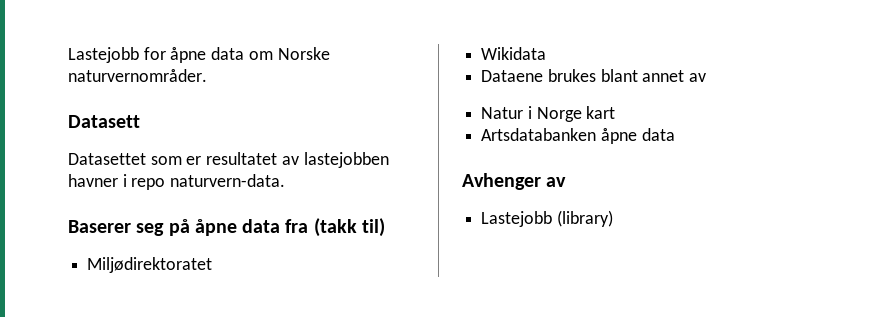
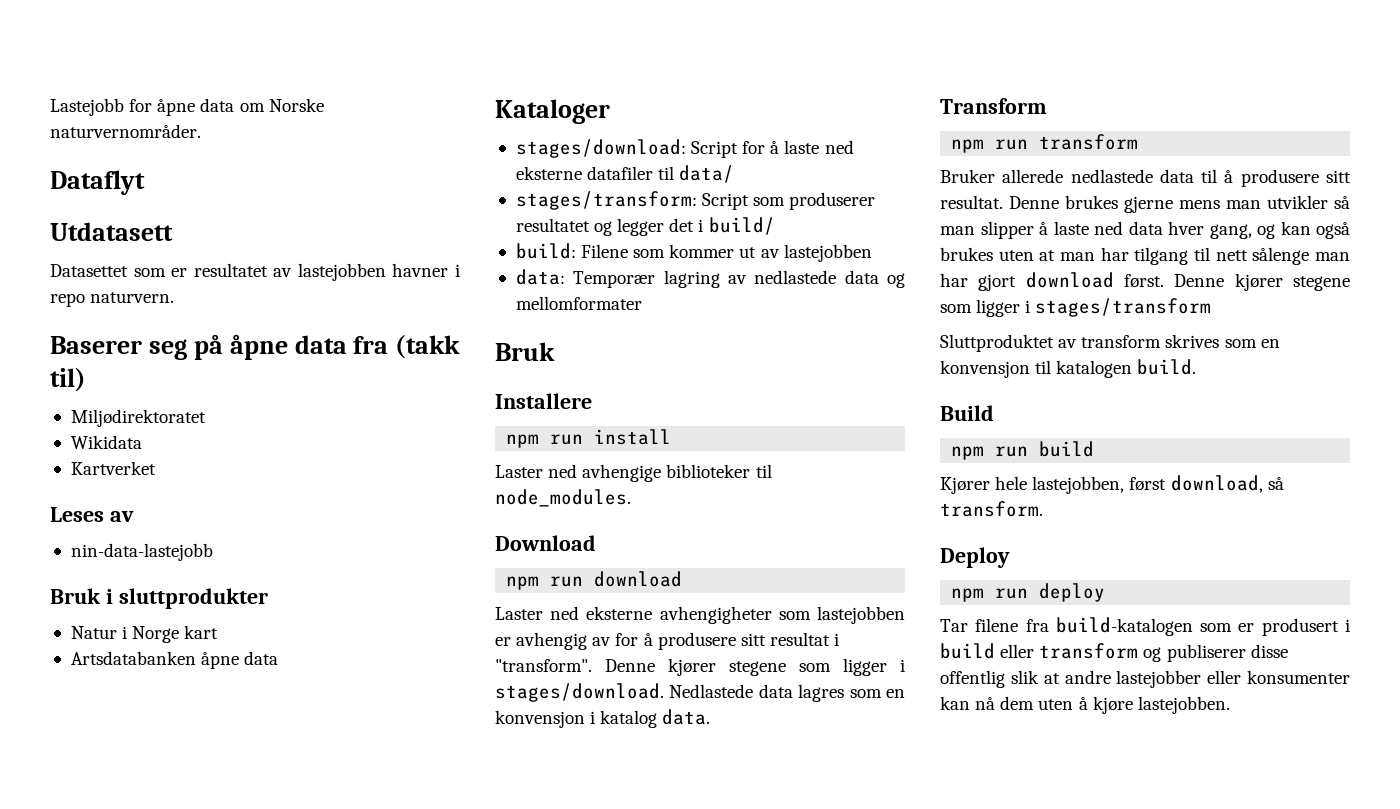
[68,115,140,128] Datasett -> [50,170,145,195] [50,222,173,241] Dataflyt // Utdatasett
[170,174,286,187] naturvern-data. -> [90,292,175,303] naturvern.
[481,69,707,82] Dataene brukes blant annet av -> [70,461,156,475] [50,507,134,522] [70,543,213,561] [50,588,268,609] Kartverket // Leses av // nin-data-lastejobb // Bruk i sluttprodukter
[462,173,567,190] [481,210,613,227] Avhenger av // Lastejobb (library) -> [495,99,610,124] [515,139,854,158] [515,165,735,183] [515,191,876,210] [515,217,775,236] [515,243,872,262] [515,269,906,288] [515,296,642,310] [495,342,555,361] [495,393,592,409] [506,429,672,448] [495,464,772,482] [495,489,631,507] [495,535,596,551] [506,571,683,590] [495,606,905,624] [495,632,840,650] [495,658,905,676] [495,683,905,702] [495,709,711,728] [940,98,1047,114] [951,134,1139,153] [940,169,1351,187] [940,195,1350,213] [940,221,1350,239] [940,247,1350,265] [940,272,1350,291] [940,298,1212,317] [940,334,1280,352] [940,359,1197,378] [940,405,994,421] [951,441,1095,460] [940,475,1284,494] [940,501,1043,517] [940,547,1010,568] [951,583,1106,602] [940,617,1350,636] [940,643,1288,662] [940,670,1350,688] [940,696,1230,714] Kataloger // stages/download: Script for å laste ned eksterne datafiler til data/ // stages/transform: Script som produserer resultatet og legger det i build/ // build: Filene som kommer ut av lastejobben // data: Temporær lagring av nedlastede data og mellomformater // Bruk // Installere // npm run install // Laster ned avhengige biblioteker til node_modules. // Download // npm run download // Laster ned eksterne avhengigheter som lastejobben er avhengig av for å produsere sitt resultat i "transform". Denne kjører stegene som ligger i stages/download. Nedlastede data lagres som en konvensjon i katalog data. // Transform // npm run transform // Bruker allerede nedlastede data til å produsere sitt resultat. Denne brukes gjerne mens man utvikler så man slipper å laste ned data hver gang, og kan også brukes uten at man har tilgang til nett sålenge man har gjort download først. Denne kjører stegene som ligger i stages/transform // Sluttproduktet av transform skrives som en konvensjon til katalogen build. // Build // npm run build // Kjører hele lastejobben, først download, så transform. // Deploy // npm run deploy // Tar filene fra build-katalogen som er produsert i build eller transform og publiserer disse offentlig slik at andre lastejobber eller konsumenter kan nå dem uten å kjøre lastejobben.

